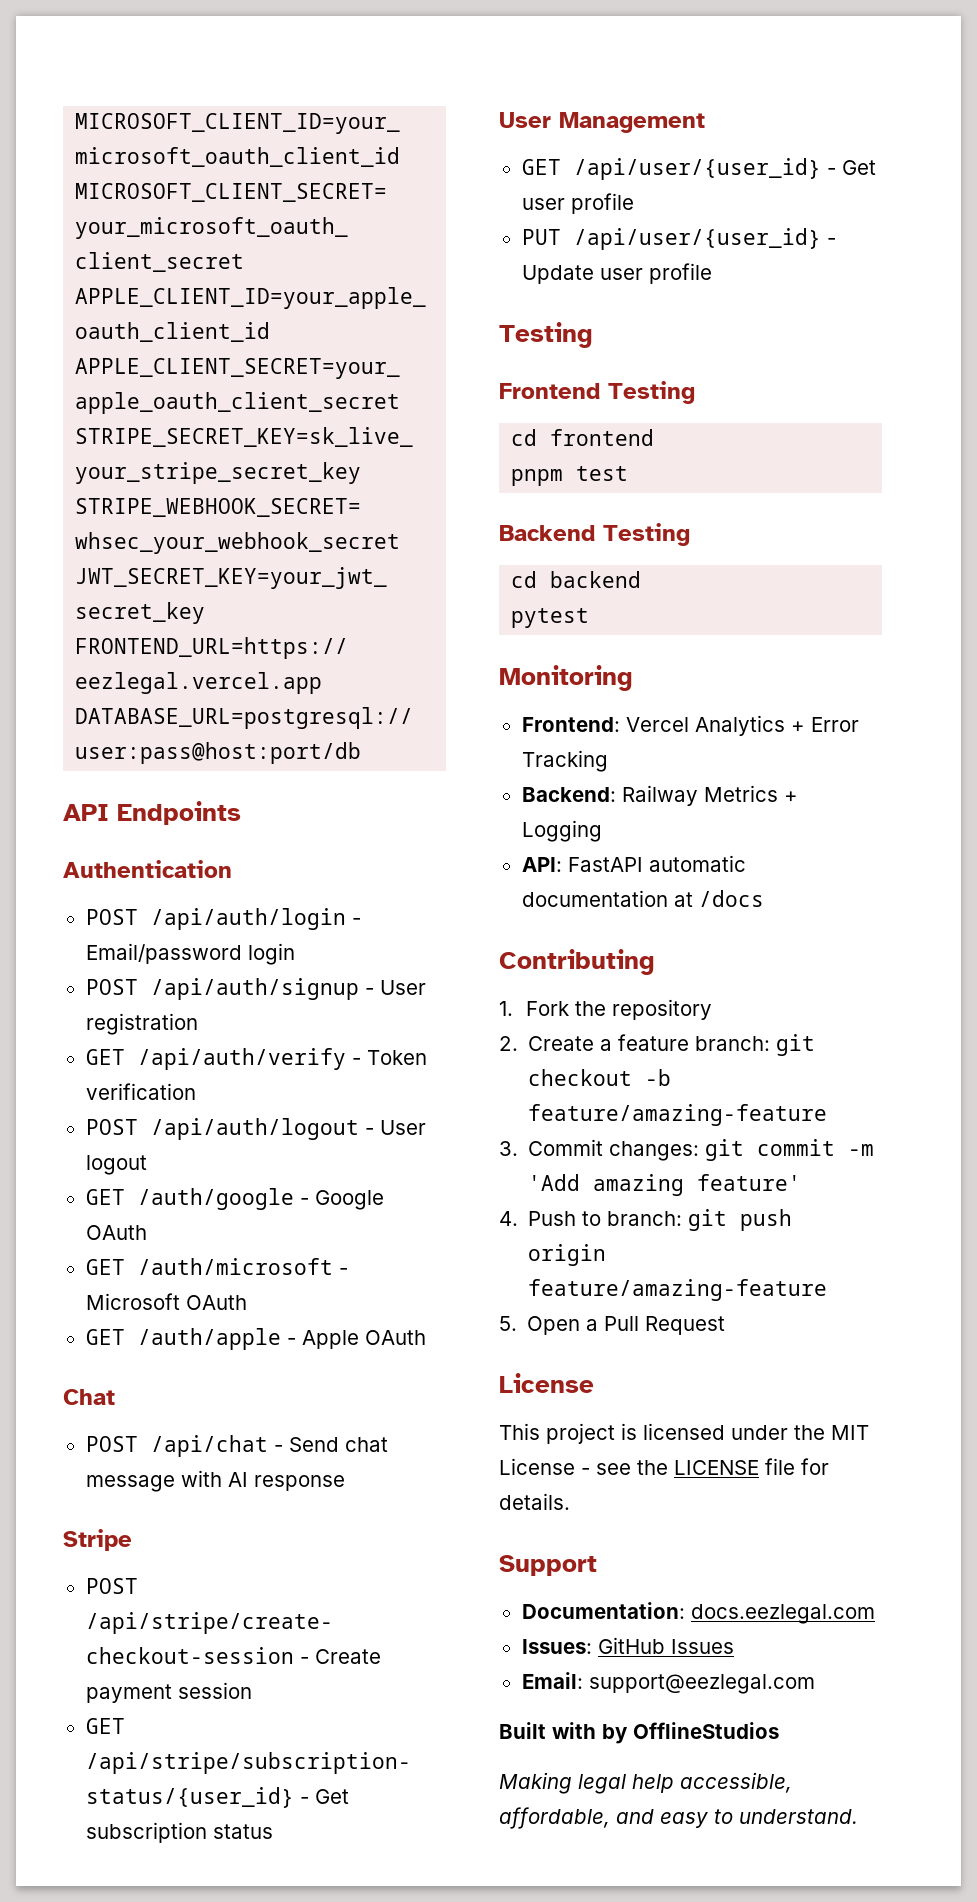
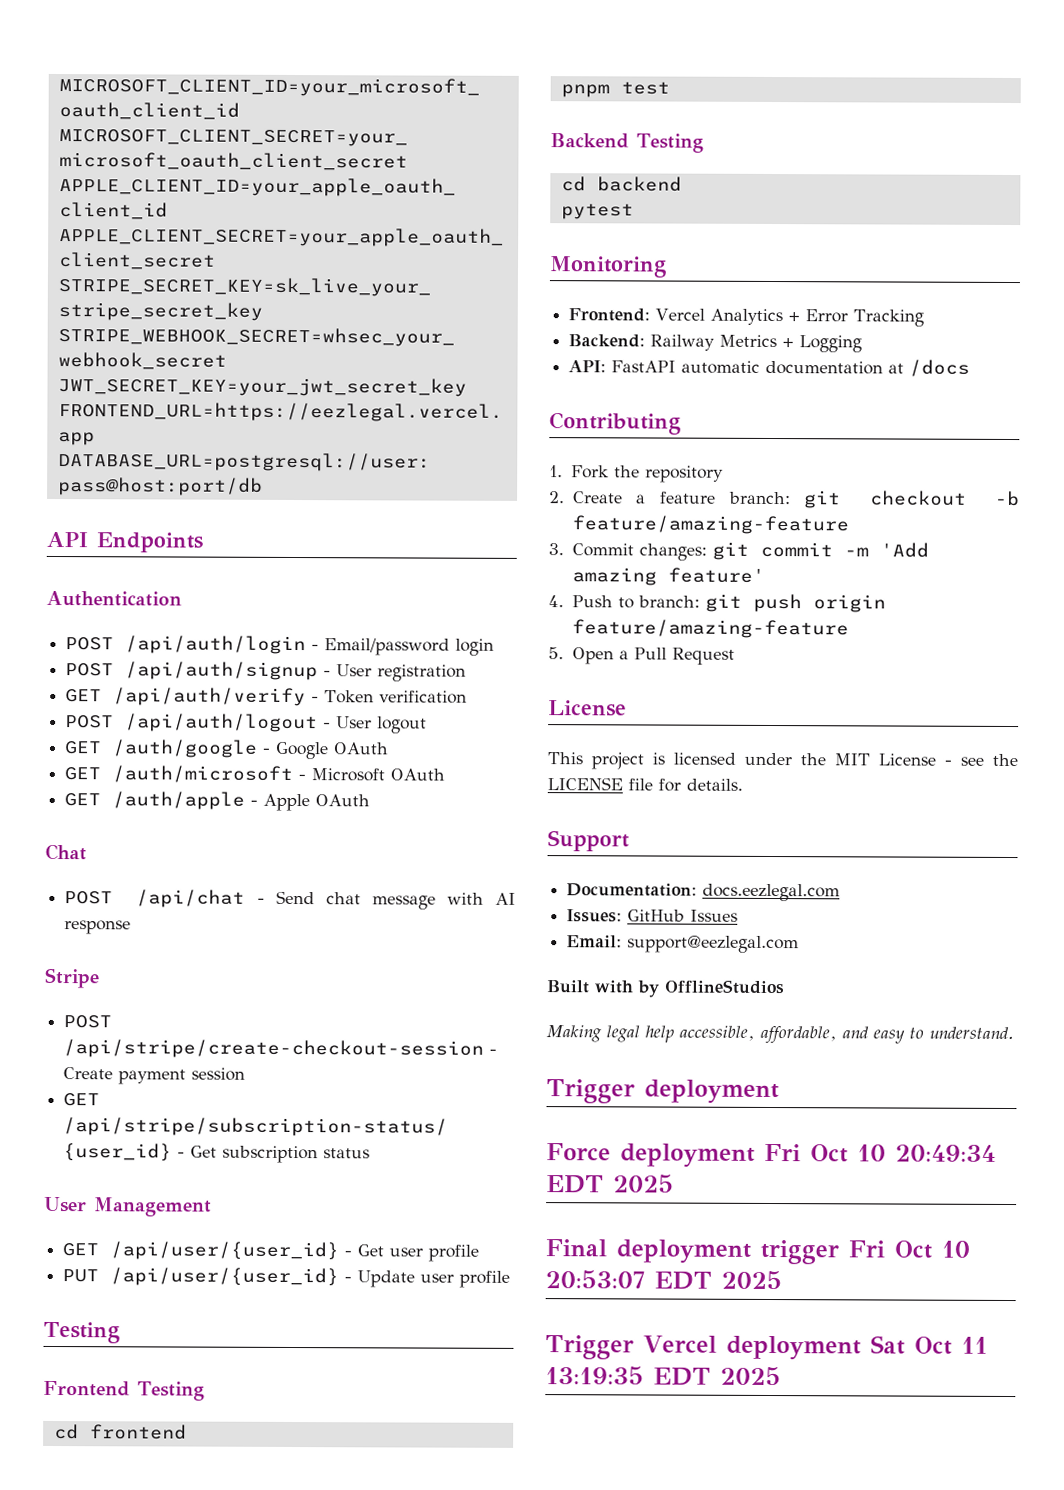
(858, 1816) none -> [546,1079,779,1105] [546,1143,996,1168] [546,1174,674,1194] [545,1239,970,1265] [545,1270,782,1290] [545,1335,988,1361] [545,1366,781,1386] // Trigger deployment // Force deployment Fri Oct 10 20:49:34 EDT 2025 // Final deployment trigger Fri Oct 10 20:53:07 EDT 2025 // Trigger Vercel deployment Sat Oct 11 13:19:35 EDT 2025

